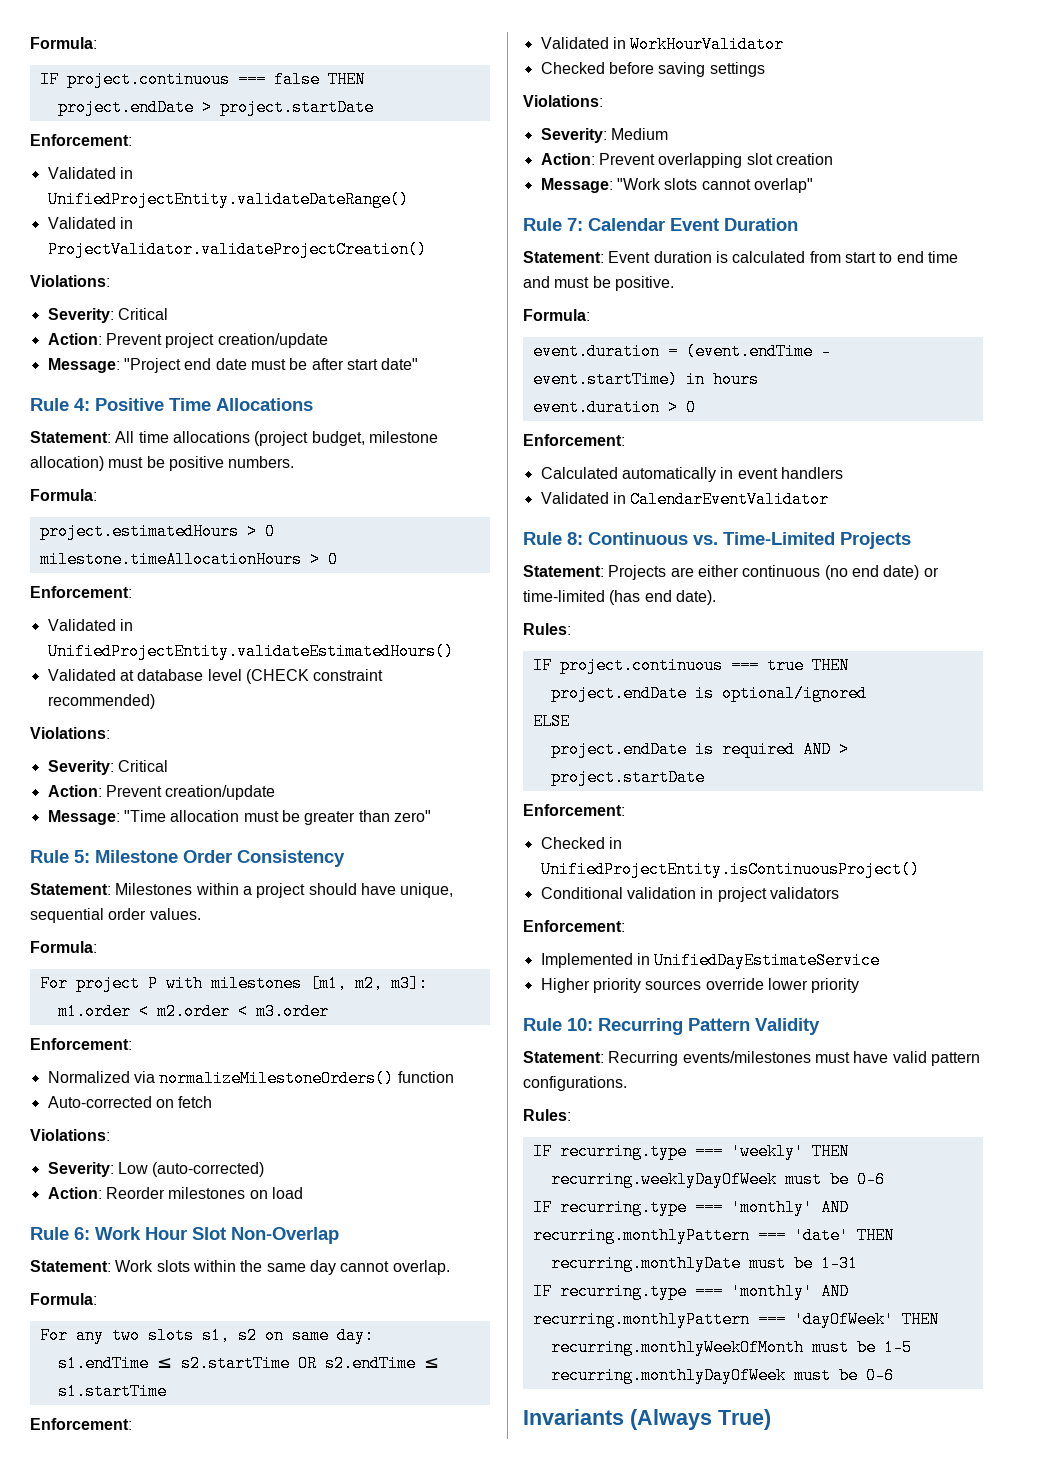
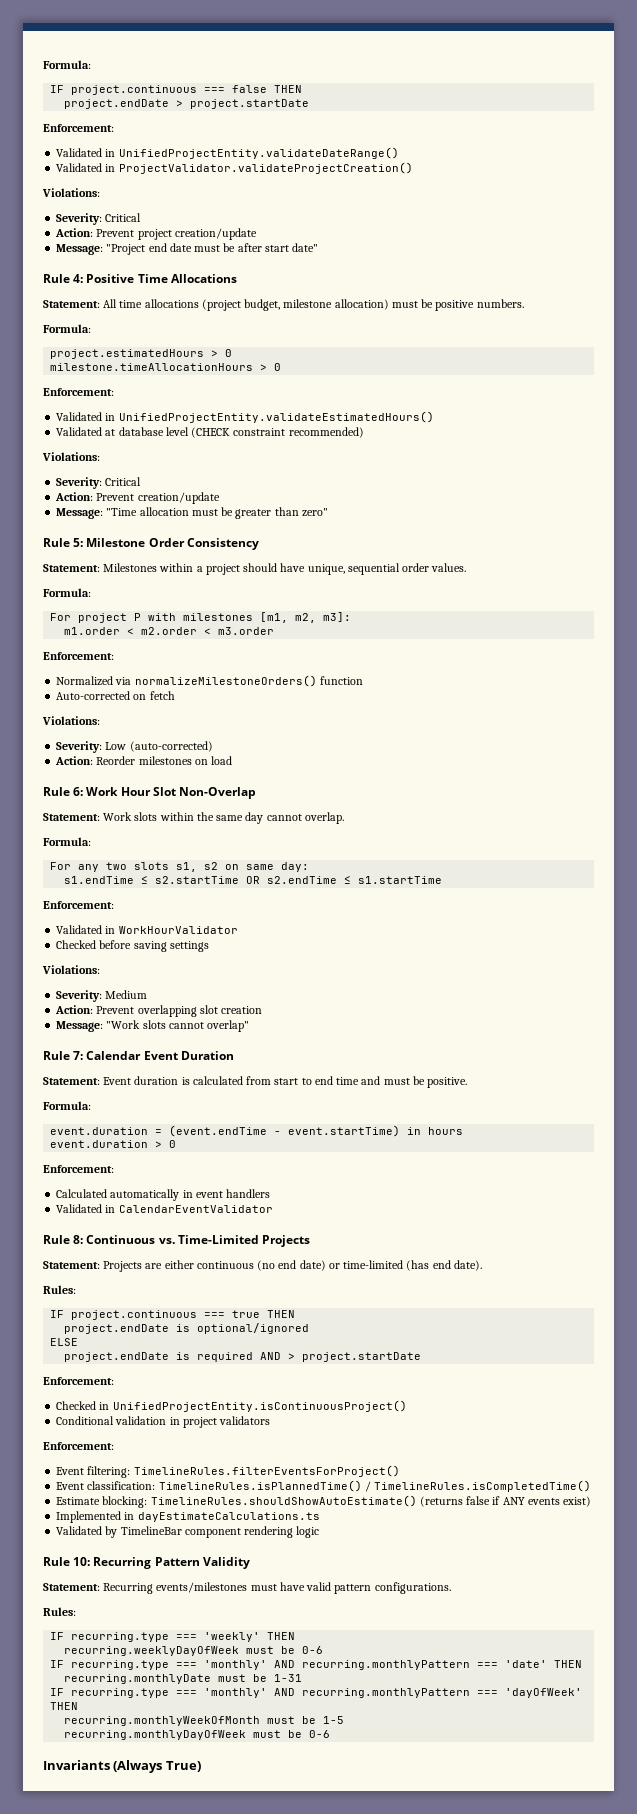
[540,952,881,969] [540,978,860,993] Implemented in UnifiedDayEstimateService // Higher priority sources override lower priority -> [56,1465,400,1478] [56,1480,592,1492] [56,1495,592,1508] [56,1511,320,1523] [56,1526,320,1538] Event filtering: TimelineRules.filterEventsForProject() // Event classification: TimelineRules.isPlannedTime() / TimelineRules.isCompletedTime() // Estimate blocking: TimelineRules.shouldShowAutoEstimate() (returns false if ANY events exist) // Implemented in dayEstimateCalculations.ts // Validated by TimelineBar component rendering logic

